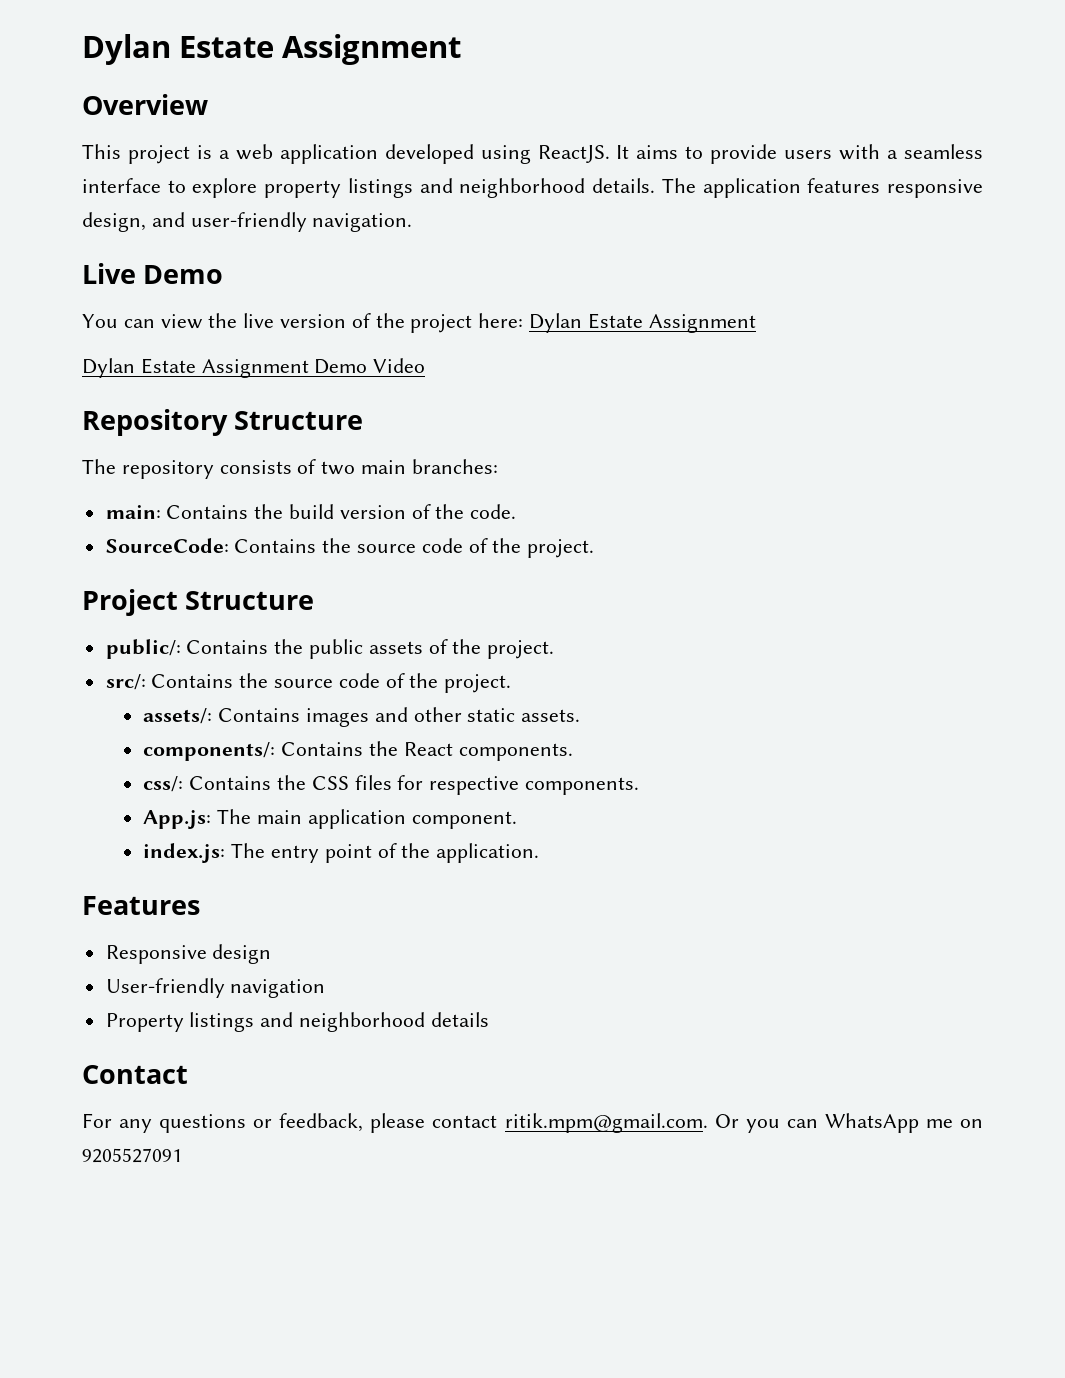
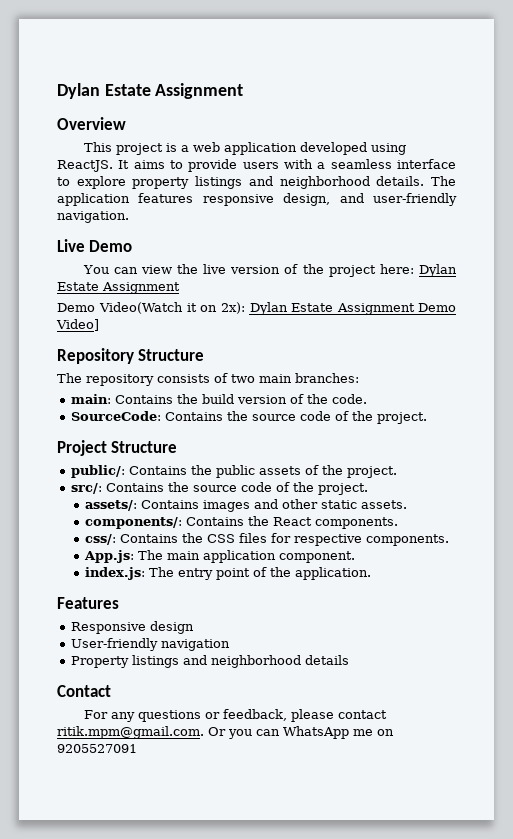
(756, 323) none -> [57,302,245,314] Demo Video(Watch it on 2x):
[373,358,426,373] Video -> [56,319,99,331] Video]

